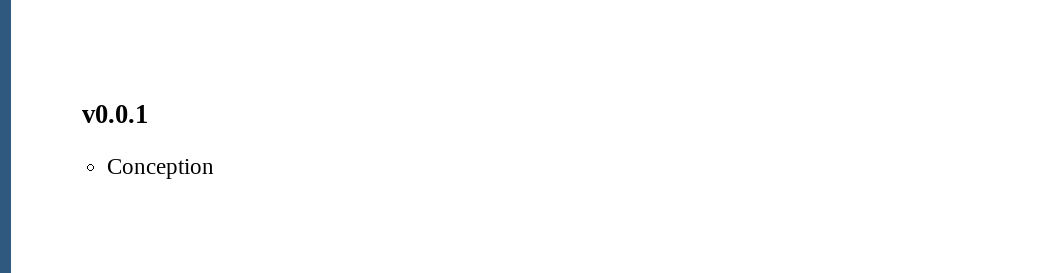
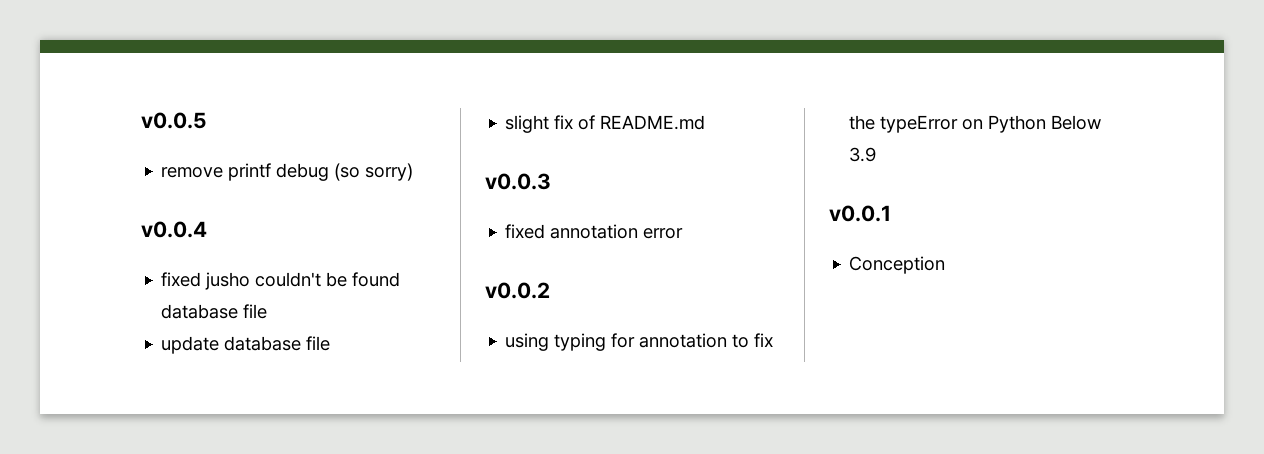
(82, 114) none -> [141,112,206,129] [161,163,414,181] [141,221,207,238] [161,272,401,290] [161,304,268,319] [161,336,331,354] [505,115,706,133] [485,173,551,190] [505,224,684,239] [485,282,550,299] [505,333,774,351] [849,115,1102,133] [849,147,877,162] v0.0.5 // remove printf debug (so sorry) // v0.0.4 // fixed jusho couldn't be found database file // update database file // slight fix of README.md // v0.0.3 // fixed annotation error // v0.0.2 // using typing for annotation to fix the typeError on Python Below 3.9 //

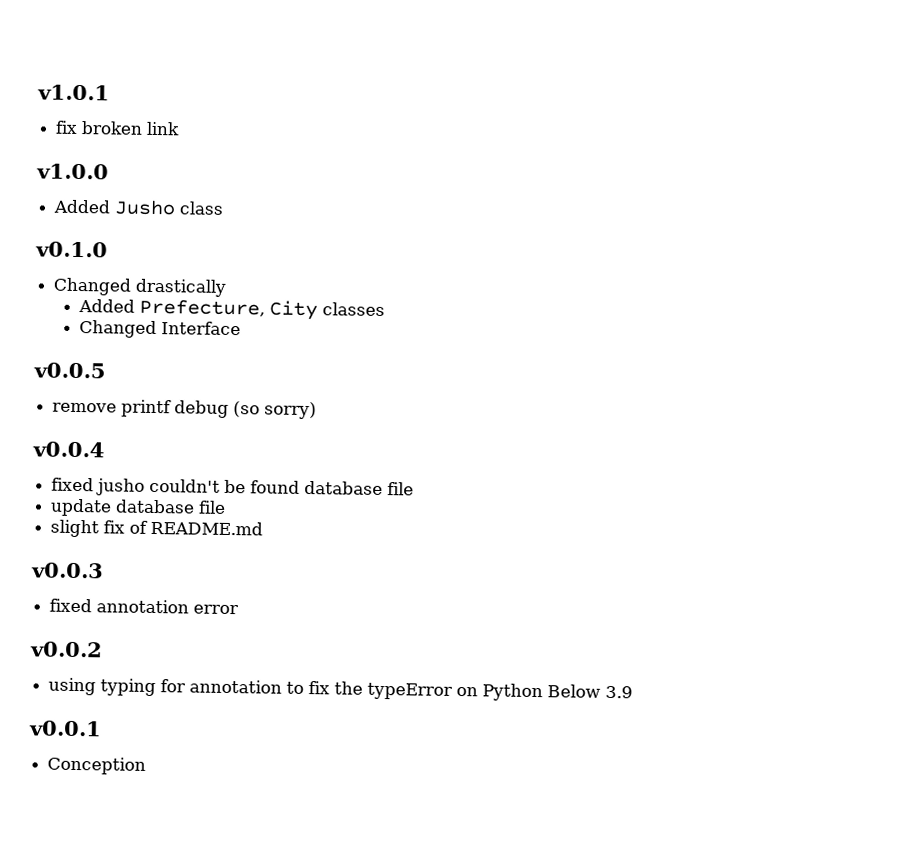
(141, 120) none -> [37,84,110,101] [55,120,181,136] [36,163,109,180] [53,199,225,216] [35,241,108,258] [53,277,227,297] [77,298,385,321] [78,319,241,339] v1.0.1 // fix broken link // v1.0.0 // Added Jusho class // v0.1.0 // Changed drastically // Added Prefecture, City classes // Changed Interface //

